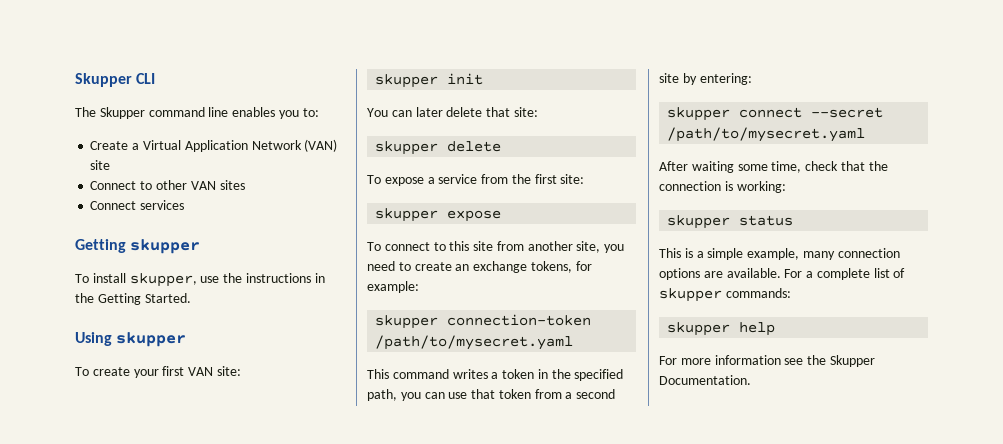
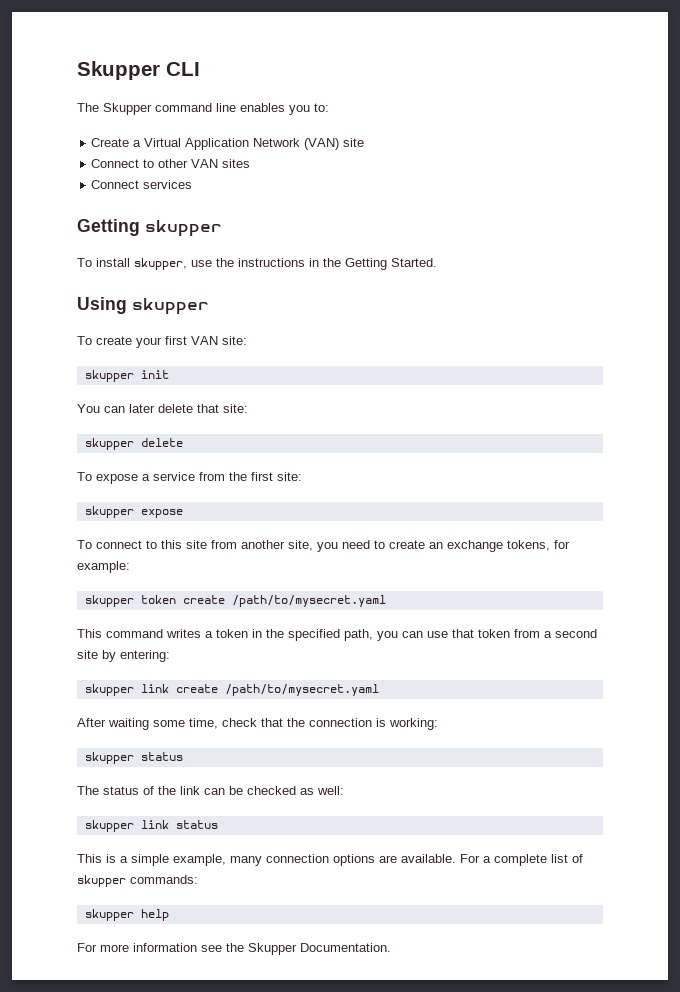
[447,314,592,326] connection-token -> [140,595,225,604] token create
[739,107,884,118] connect --secret -> [140,684,218,693] link create
(794, 220) none -> [77,786,344,795] [84,820,218,832] // The status of the link can be checked as well: // skupper link status

